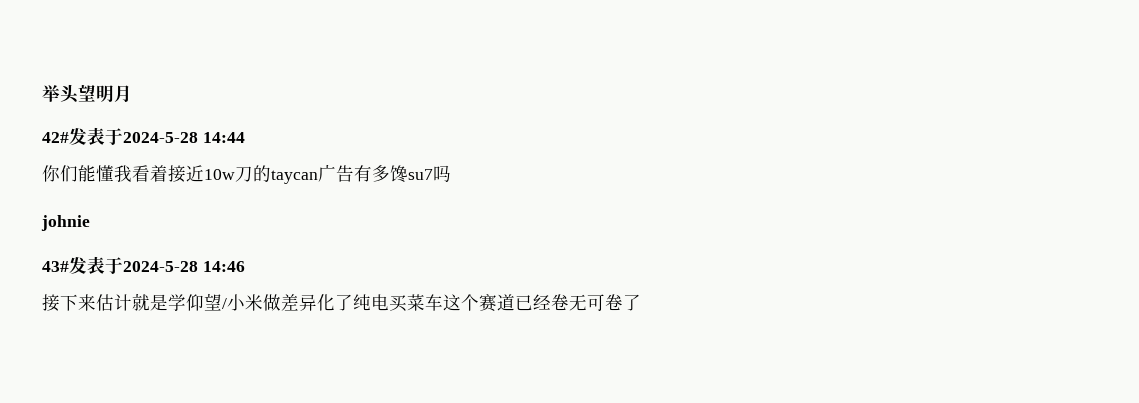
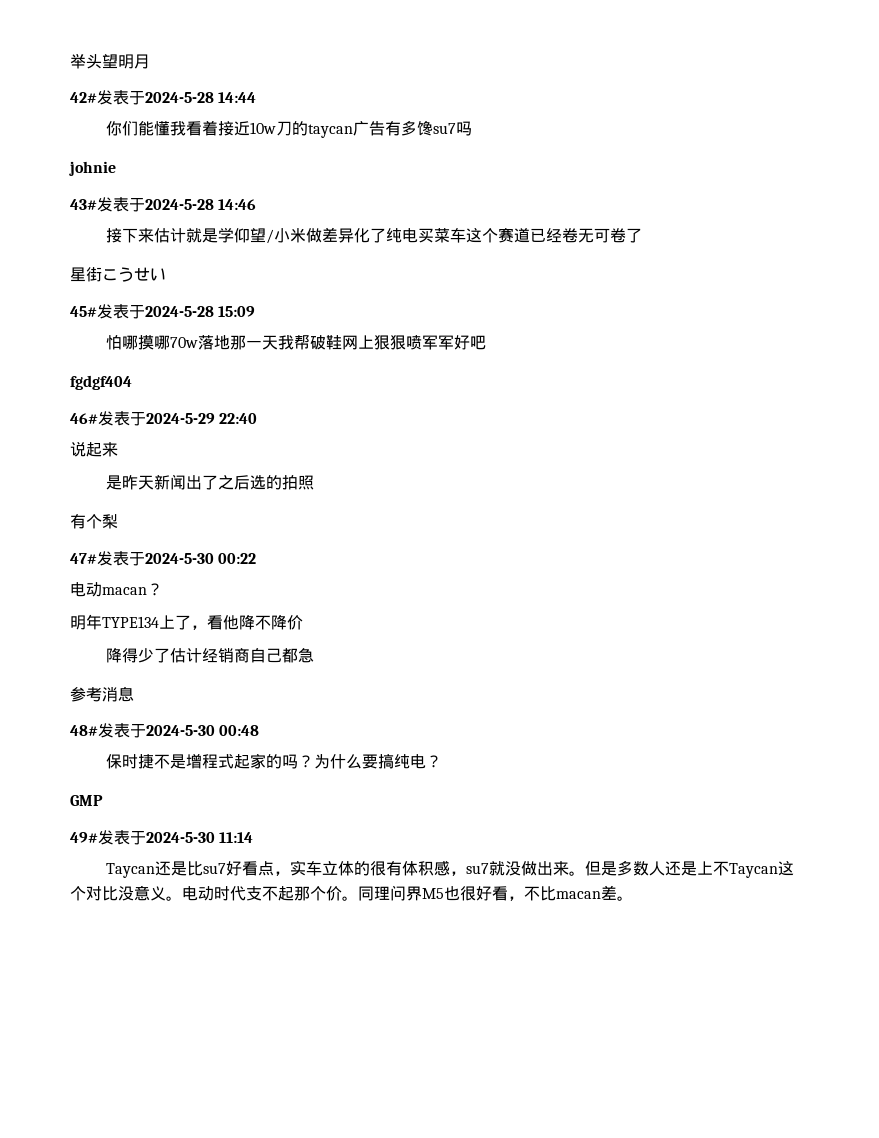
(641, 302) none -> [70,267,166,282] [70,304,256,319] [105,335,486,350] [70,375,132,390] [70,411,258,426] [70,441,118,457] [105,474,314,490] [70,514,118,529] [70,551,257,566] [70,582,163,597] [70,614,303,630] [105,648,314,663] [70,686,134,702] [70,723,260,738] [105,753,442,769] [70,795,103,806] [70,830,254,845] [105,860,794,878] [70,885,633,901] // 星街こうせい // 45#发表于2024-5-28 15:09 // 怕哪摸哪70w落地那一天我帮破鞋网上狠狠喷军军好吧 // fgdgf404 // 46#发表于2024-5-29 22:40 // 说起来 // 是昨天新闻出了之后选的拍照 // 有个梨 // 47#发表于2024-5-30 00:22 // 电动macan？ // 明年TYPE134上了，看他降不降价 // 降得少了估计经销商自己都急 // 参考消息 // 48#发表于2024-5-30 00:48 // 保时捷不是增程式起家的吗？为什么要搞纯电？ // GMP // 49#发表于2024-5-30 11:14 // Taycan还是比su7好看点，实车立体的很有体积感，su7就没做出来。但是多数人还是上不Taycan这个对比没意义。电动时代支不起那个价。同理问界M5也很好看，不比macan差。

